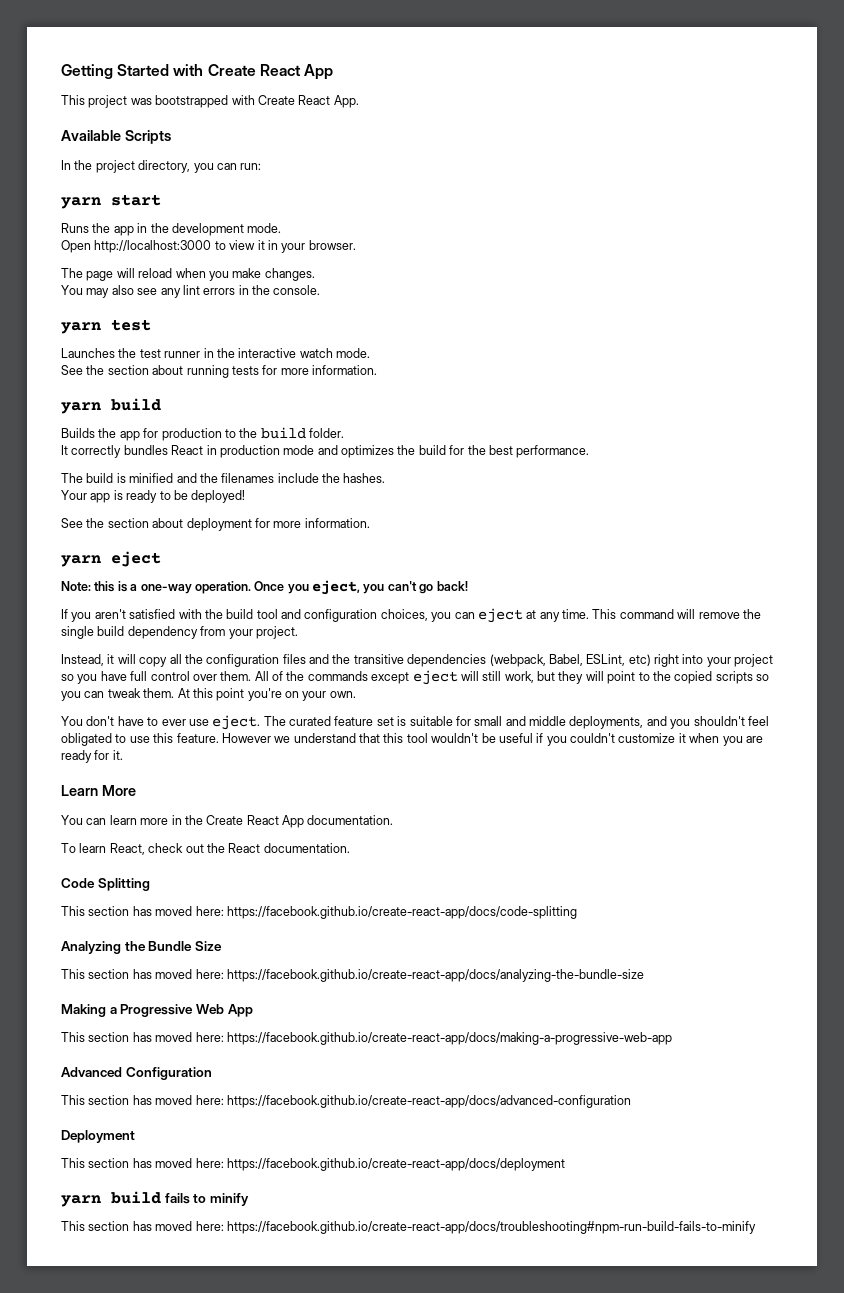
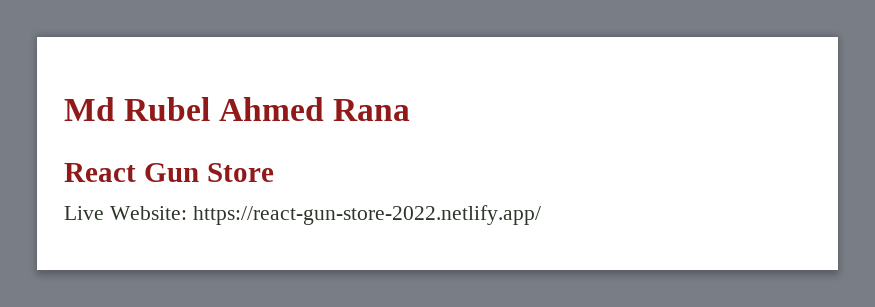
[61,64,333,80] [61,95,359,108] [61,130,171,144] [61,160,262,173] [61,194,161,209] [61,223,282,236] [61,240,356,253] [61,268,315,281] [61,285,321,298] [61,319,151,334] [61,348,370,358] [61,365,377,378] [61,398,161,414] [61,427,344,441] [61,445,590,458] [61,473,386,483] [61,490,246,503] [61,518,370,531] [61,551,161,567] [61,580,468,595] [61,608,761,623] [61,626,298,639] [61,654,774,667] [61,670,769,685] [61,688,356,701] [61,715,769,730] [61,733,763,746] [61,750,123,763] [61,785,136,796] [61,815,394,828] [61,843,350,855] [61,878,150,891] [61,906,577,919] [61,941,222,954] [61,969,644,982] [61,1004,253,1017] [61,1032,672,1045] [61,1067,212,1080] [61,1095,631,1108] [61,1130,135,1143] [61,1158,565,1171] [61,1191,249,1207] [61,1221,756,1234] Getting Started with Create React App // This project was bootstrapped with Create React App. // Available Scripts // In the project directory, you can run: // yarn start // Runs the app in the development mode. // Open http://localhost:3000 to view it in your browser. // The page will reload when you make changes. // You may also see any lint errors in the console. // yarn test // Launches the test runner in the interactive watch mode. // See the section about running tests for more information. // yarn build // Builds the app for production to the build folder. // It correctly bundles React in production mode and optimizes the build for the best performance. // The build is minified and the filenames include the hashes. // Your app is ready to be deployed! // See the section about deployment for more information. // yarn eject // Note: this is a one-way operation. Once you eject, you can't go back! // If you aren't satisfied with the build tool and configuration choices, you can eject at any time. This command will remove the single build dependency from your project. // Instead, it will copy all the configuration files and the transitive dependencies (webpack, Babel, ESLint, etc) right into your project so you have full control over them. All of the commands except eject will still work, but they will point to the copied scripts so you can tweak them. At this point you're on your own. // You don't have to ever use eject. The curated feature set is suitable for small and middle deployments, and you shouldn't feel obligated to use this feature. However we understand that this tool wouldn't be useful if you couldn't customize it when you are ready for it. // Learn More // You can learn more in the Create React App documentation. // To learn React, check out the React documentation. // Code Splitting // This section has moved here: https://facebook.github.io/create-react-app/docs/code-splitting // Analyzing the Bundle Size // This section has moved here: https://facebook.github.io/create-react-app/docs/analyzing-the-bundle-size // Making a Progressive Web App // This section has moved here: https://facebook.github.io/create-react-app/docs/making-a-progressive-web-app // Advanced Configuration // This section has moved here: https://facebook.github.io/create-react-app/docs/advanced-configuration // Deployment // This section has moved here: https://facebook.github.io/create-react-app/docs/deployment // yarn build fails to minify // This section has moved here: https://facebook.github.io/create-react-app/docs/troubleshooting#npm-run-build-fails-to-minify -> [64,97,411,121] [64,163,274,182] [64,205,541,225] Md Rubel Ahmed Rana // React Gun Store // Live Website: https://react-gun-store-2022.netlify.app/

